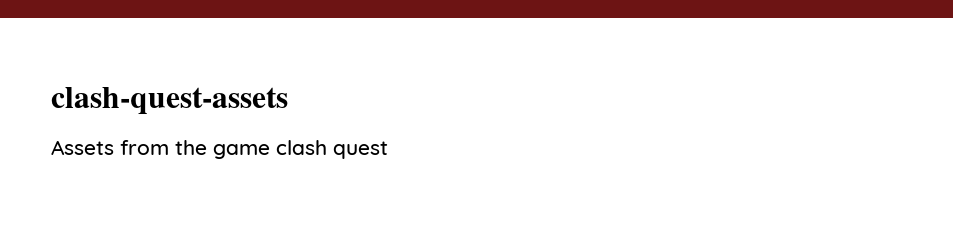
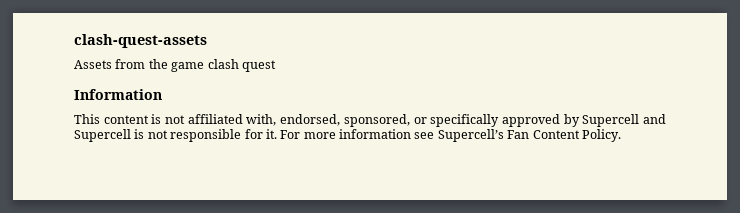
(388, 150) none -> [74,89,162,100] [74,114,666,127] [74,129,621,142] // Information // This content is not affiliated with, endorsed, sponsored, or specifically approved by Supercell and Supercell is not responsible for it. For more information see Supercell’s Fan Content Policy.

